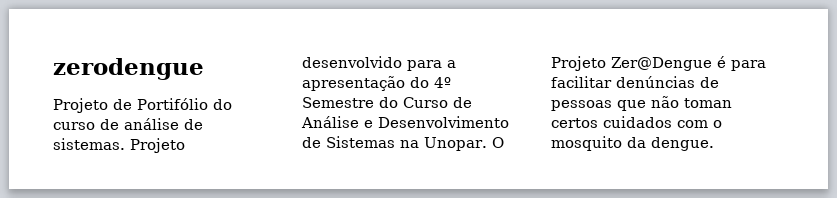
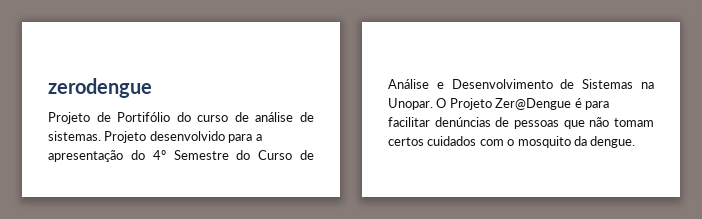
[684,98,732,108] toman -> [614,118,654,127] tomam

